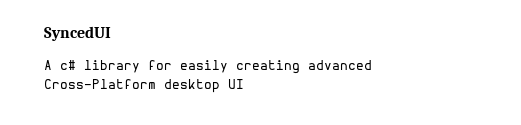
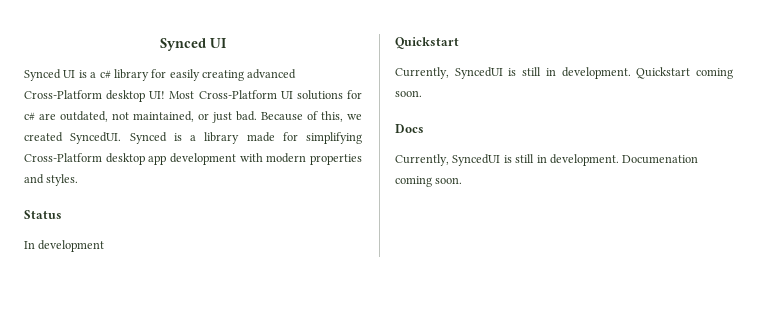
[44,26,111,41] [44,60,52,70] SyncedUI // A -> [160,38,227,51] [24,69,97,81] Synced UI // Synced UI is a
[228,79,244,89] UI -> [149,90,363,100] [24,111,362,123] [24,132,362,144] [24,153,362,165] [24,174,79,186] [24,210,62,219] [24,240,105,252] [395,37,459,49] [395,67,733,79] [395,90,422,97] [395,124,424,133] [395,154,699,166] [395,176,463,187] UI! Most Cross-Platform UI solutions for c# are outdated, not maintained, or just bad. Because of this, we created SyncedUI. Synced is a library made for simplifying Cross-Platform desktop app development with modern properties and styles. // Status // In development // Quickstart // Currently, SyncedUI is still in development. Quickstart coming soon. // Docs // Currently, SyncedUI is still in development. Documenation coming soon.

